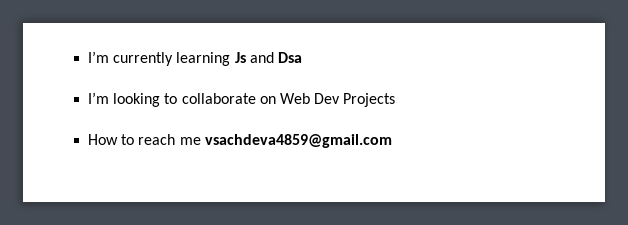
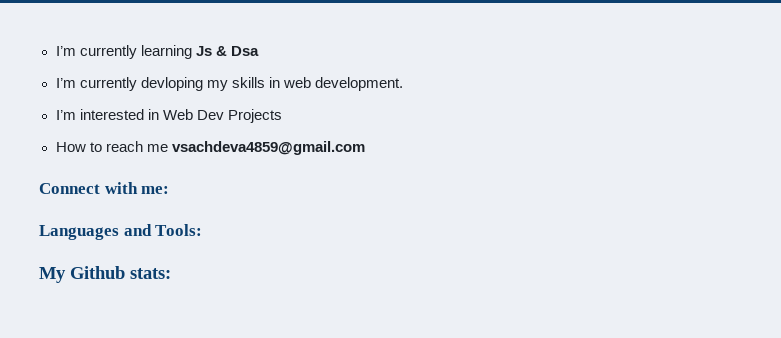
[249,52,274,63] and -> [215,46,227,56] &
[113,93,276,107] looking to collaborate on -> [79,77,403,91] [55,109,159,120] currently devloping my skills in web development. // I’m interested in
(392, 141) none -> [39,182,170,194] [39,224,203,240] [39,266,171,283] // Connect with me: // Languages and Tools: // My Github stats:

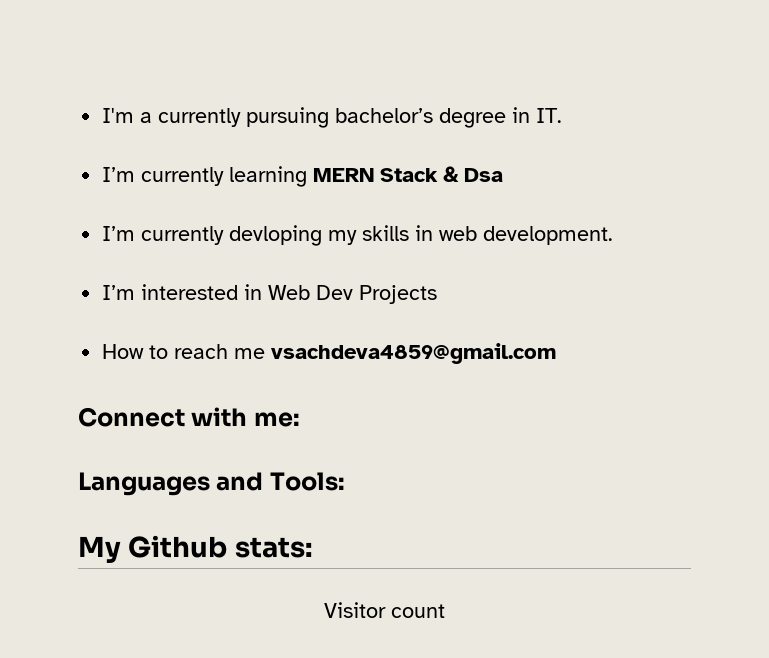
[55,45,212,59] I’m currently learning Js -> [102,107,563,128] [102,166,439,187] I'm a currently pursuing bachelor’s degree in IT. // I’m currently learning MERN Stack
(171, 273) none -> [324,602,445,618] // Visitor count

